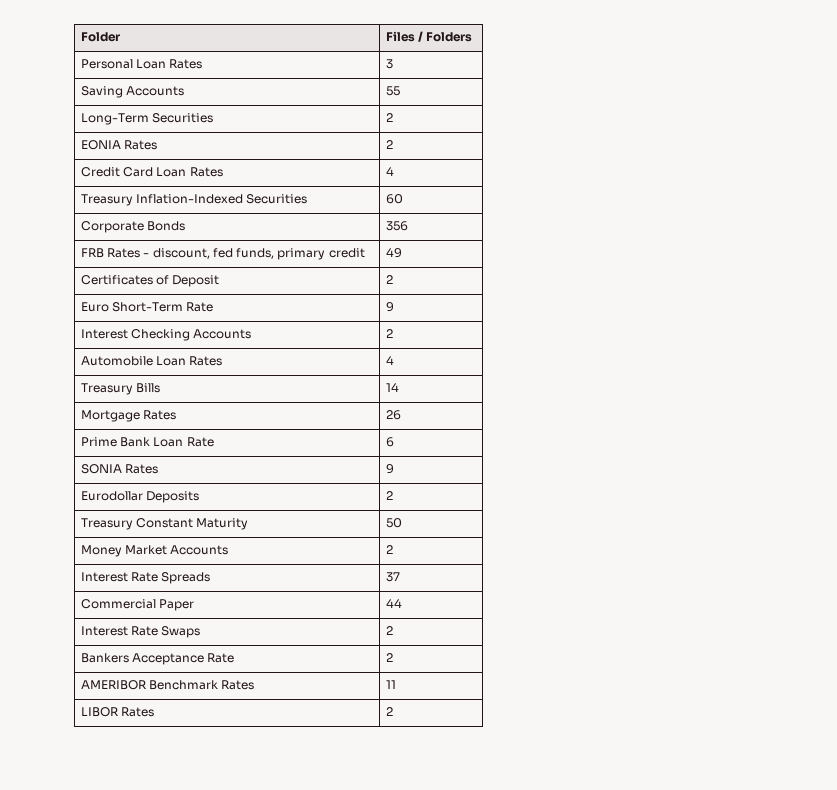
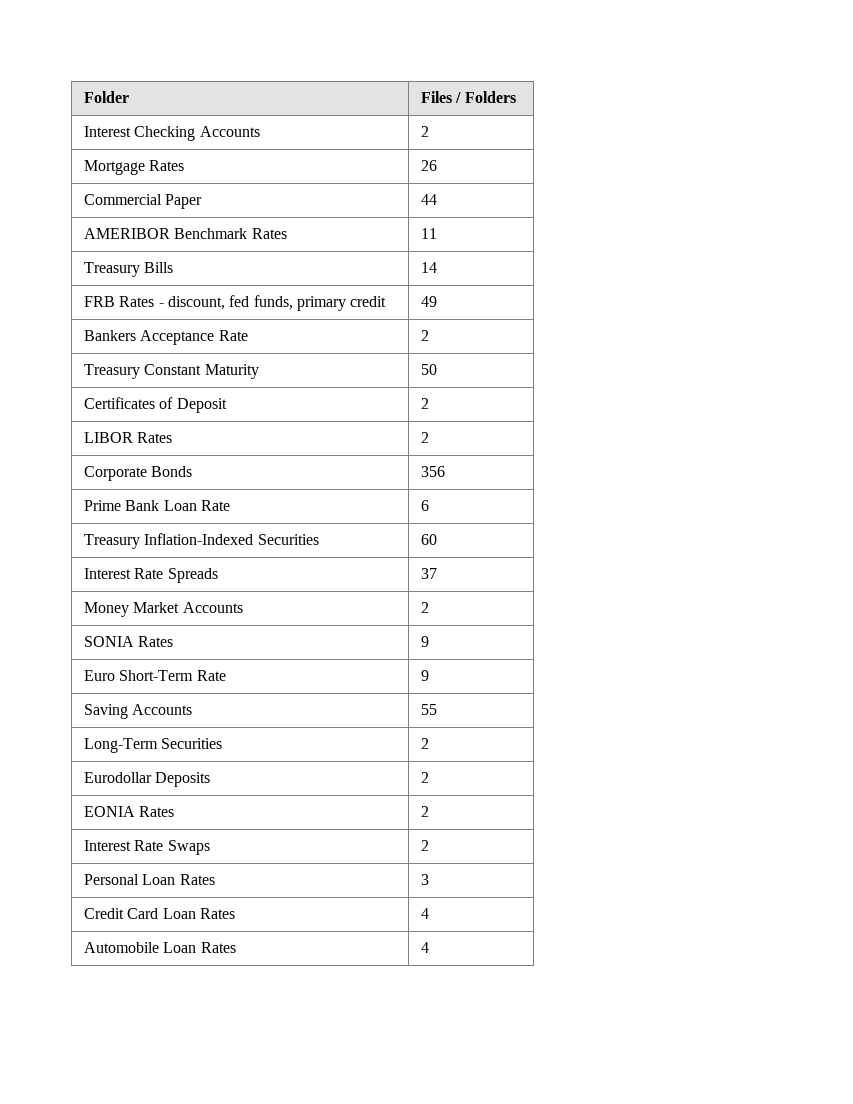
[80,59,203,69] [385,59,393,69] [80,86,185,98] [385,86,400,96] [80,113,214,125] [385,113,393,122] [80,140,158,150] [385,140,393,149] [80,167,223,177] [385,167,394,176] [80,194,308,206] [385,194,403,204] [80,221,186,233] [385,221,408,231] Personal Loan Rates | 3 // Saving Accounts | 55 // Long-Term Securities | 2 // EONIA Rates | 2 // Credit Card Loan Rates | 4 // Treasury Inflation-Indexed Securities | 60 // Corporate Bonds | 356 -> [84,126,260,141] [421,126,430,137] [84,160,185,175] [421,160,438,171] [84,194,203,209] [421,194,438,205] [84,228,287,239] [421,228,438,239] [84,262,174,277] [421,262,438,273] Interest Checking Accounts | 2 // Mortgage Rates | 26 // Commercial Paper | 44 // AMERIBOR Benchmark Rates | 11 // Treasury Bills | 14
[80,275,220,287] [385,275,393,284] [80,302,214,312] [385,302,394,312] [80,329,252,341] [385,329,393,338] [80,356,223,366] [385,356,394,365] [80,383,161,395] [385,383,399,392] [80,410,177,422] [385,410,401,420] [80,437,214,447] [385,437,394,447] [80,464,159,474] [385,464,394,474] [80,491,200,503] Certificates of Deposit | 2 // Euro Short-Term Rate | 9 // Interest Checking Accounts | 2 // Automobile Loan Rates | 4 // Treasury Bills | 14 // Mortgage Rates | 26 // Prime Bank Loan Rate | 6 // SONIA Rates | 9 // Eurodollar Deposits -> [84,330,248,345] Bankers Acceptance Rate
[80,545,229,557] [385,545,393,554] [80,572,211,584] [385,572,400,582] [80,599,195,611] [385,599,402,608] [80,626,201,638] [385,626,393,635] [80,653,235,665] [385,653,393,662] [80,680,255,690] [385,680,396,689] [80,707,155,717] [385,707,393,716] Money Market Accounts | 2 // Interest Rate Spreads | 37 // Commercial Paper | 44 // Interest Rate Swaps | 2 // Bankers Acceptance Rate | 2 // AMERIBOR Benchmark Rates | 11 // LIBOR Rates | 2 -> [84,397,227,413] [421,398,430,409] [84,432,173,443] [421,432,430,443] [84,466,193,481] [421,466,446,477] [84,500,231,511] [421,500,430,511] [84,533,319,549] [421,534,438,545] [84,568,218,583] [421,568,438,579] [84,602,243,617] [421,602,430,613] [84,636,174,647] [421,636,430,647] [84,670,226,681] [421,670,430,681] [84,704,193,719] [421,704,438,715] [84,738,223,753] [421,738,430,749] [84,772,211,787] [421,772,430,783] [84,806,175,817] [421,806,430,817] [84,840,210,855] [421,840,430,851] [84,874,215,885] [421,874,430,885] [84,908,236,919] [421,908,430,919] [84,942,236,953] [421,942,430,953] Certificates of Deposit | 2 // LIBOR Rates | 2 // Corporate Bonds | 356 // Prime Bank Loan Rate | 6 // Treasury Inflation-Indexed Securities | 60 // Interest Rate Spreads | 37 // Money Market Accounts | 2 // SONIA Rates | 9 // Euro Short-Term Rate | 9 // Saving Accounts | 55 // Long-Term Securities | 2 // Eurodollar Deposits | 2 // EONIA Rates | 2 // Interest Rate Swaps | 2 // Personal Loan Rates | 3 // Credit Card Loan Rates | 4 // Automobile Loan Rates | 4

